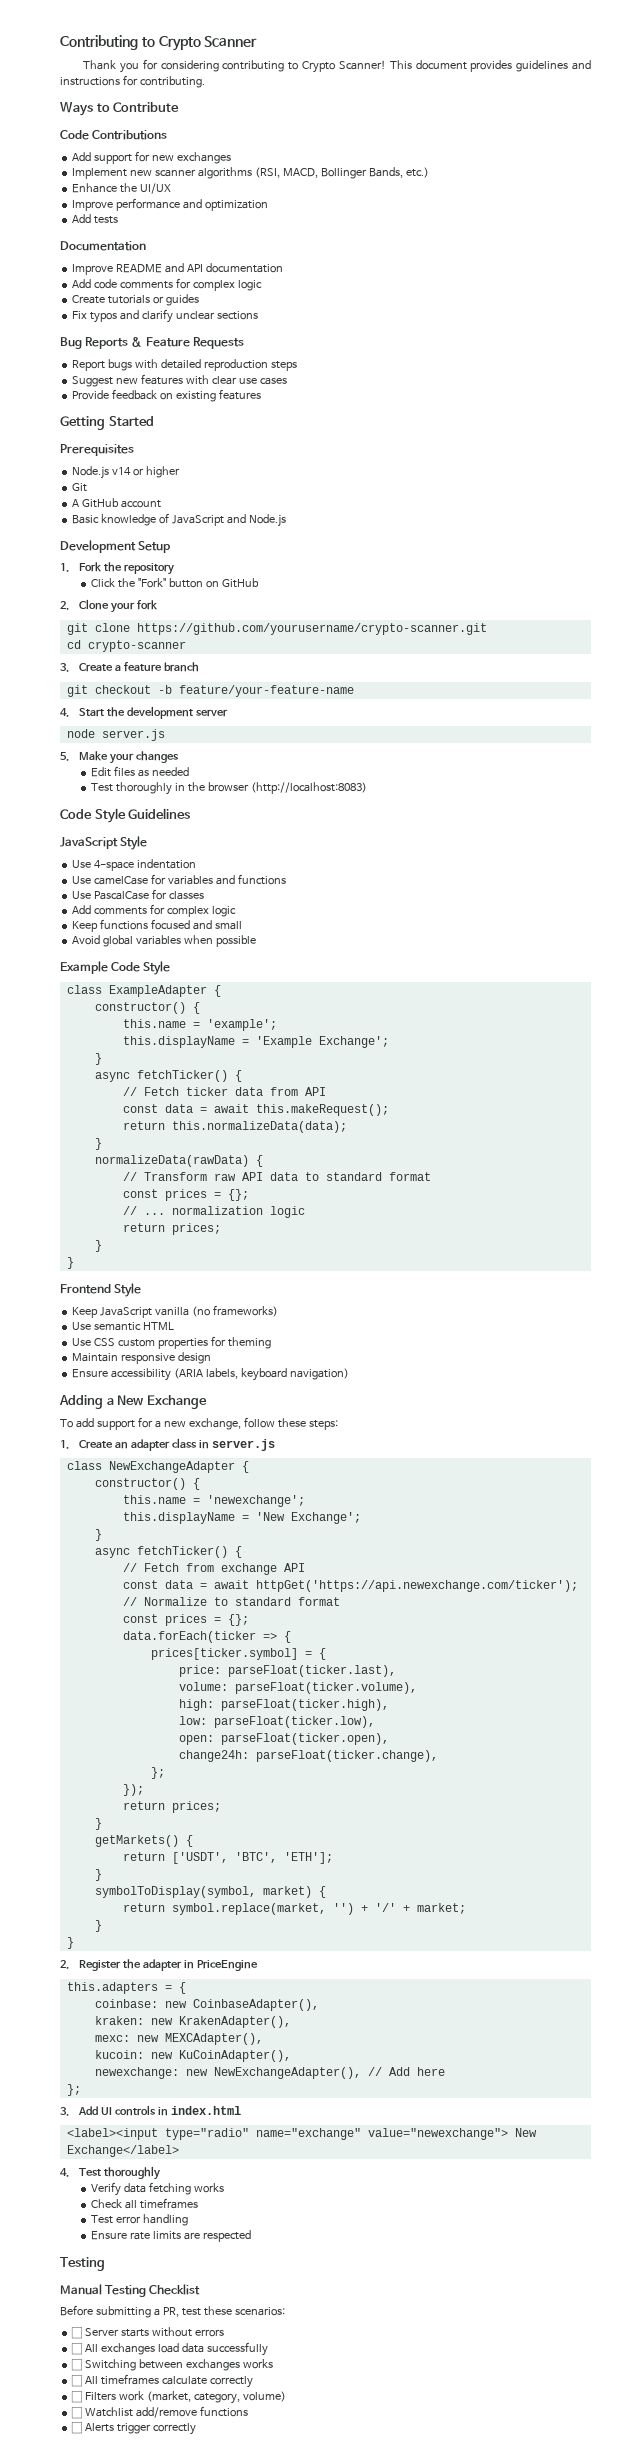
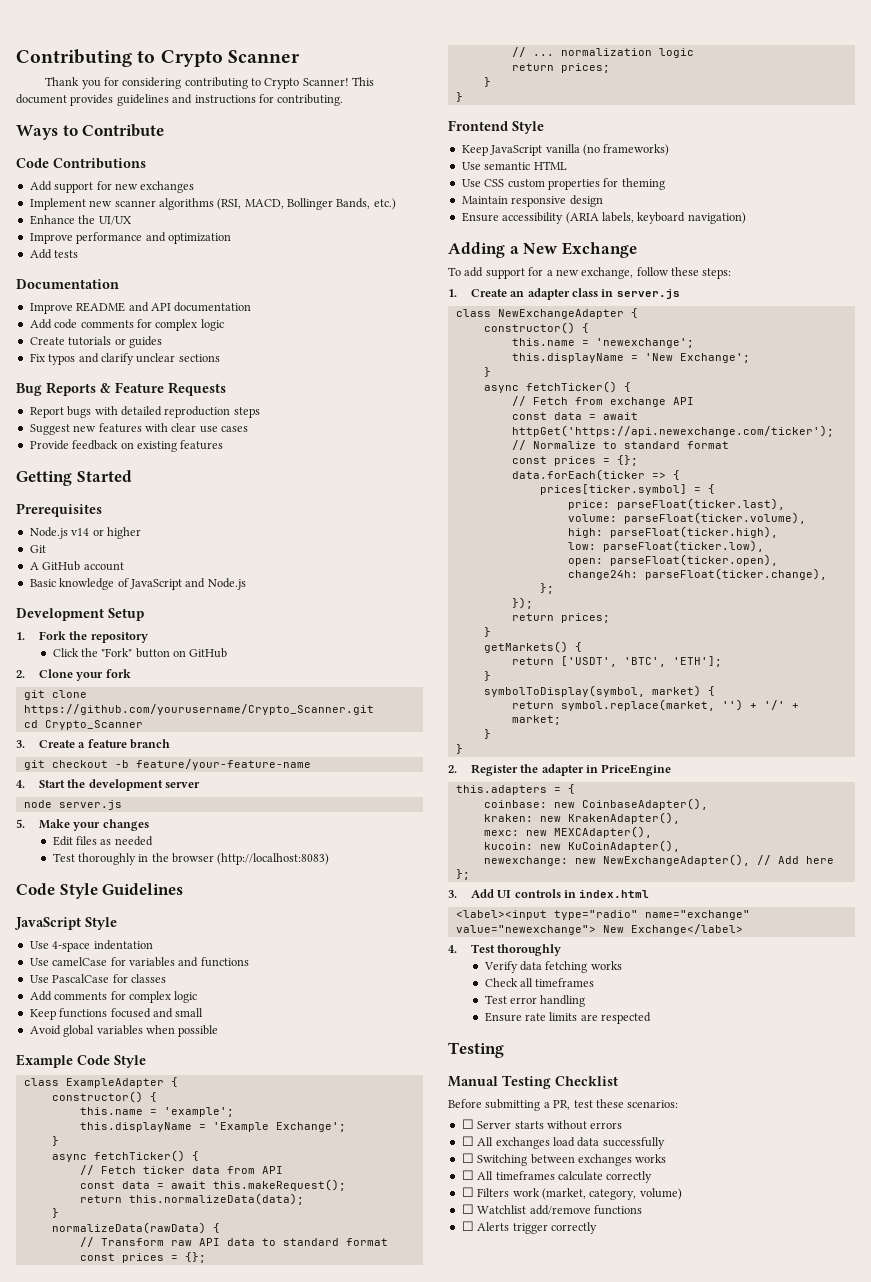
[136,623,487,635] https://github.com/yourusername/crypto-scanner.git -> [23,704,374,715] https://github.com/yourusername/Crypto_Scanner.git
[87,640,186,652] crypto-scanner -> [44,720,143,730] Crypto_Scanner

